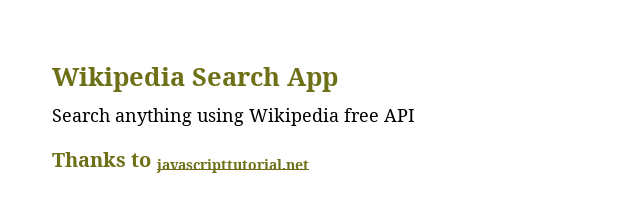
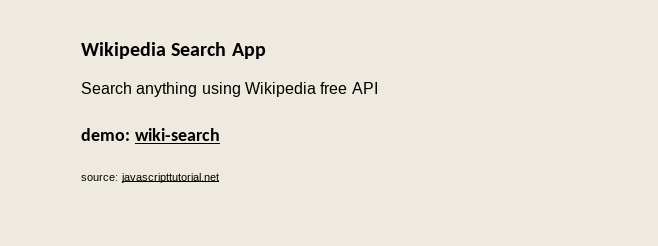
[52,152,152,167] Thanks to -> [81,128,220,141] [81,174,118,181] demo: wiki-search // source:

